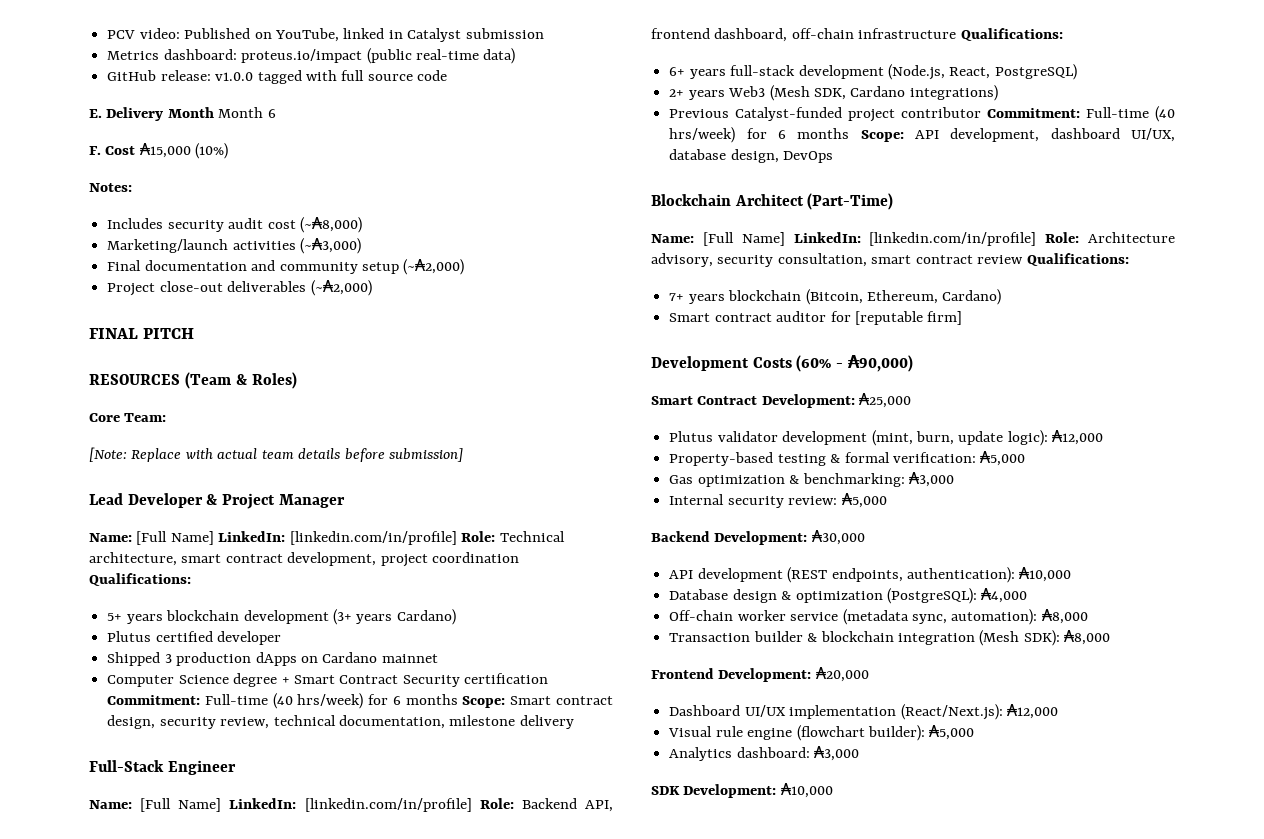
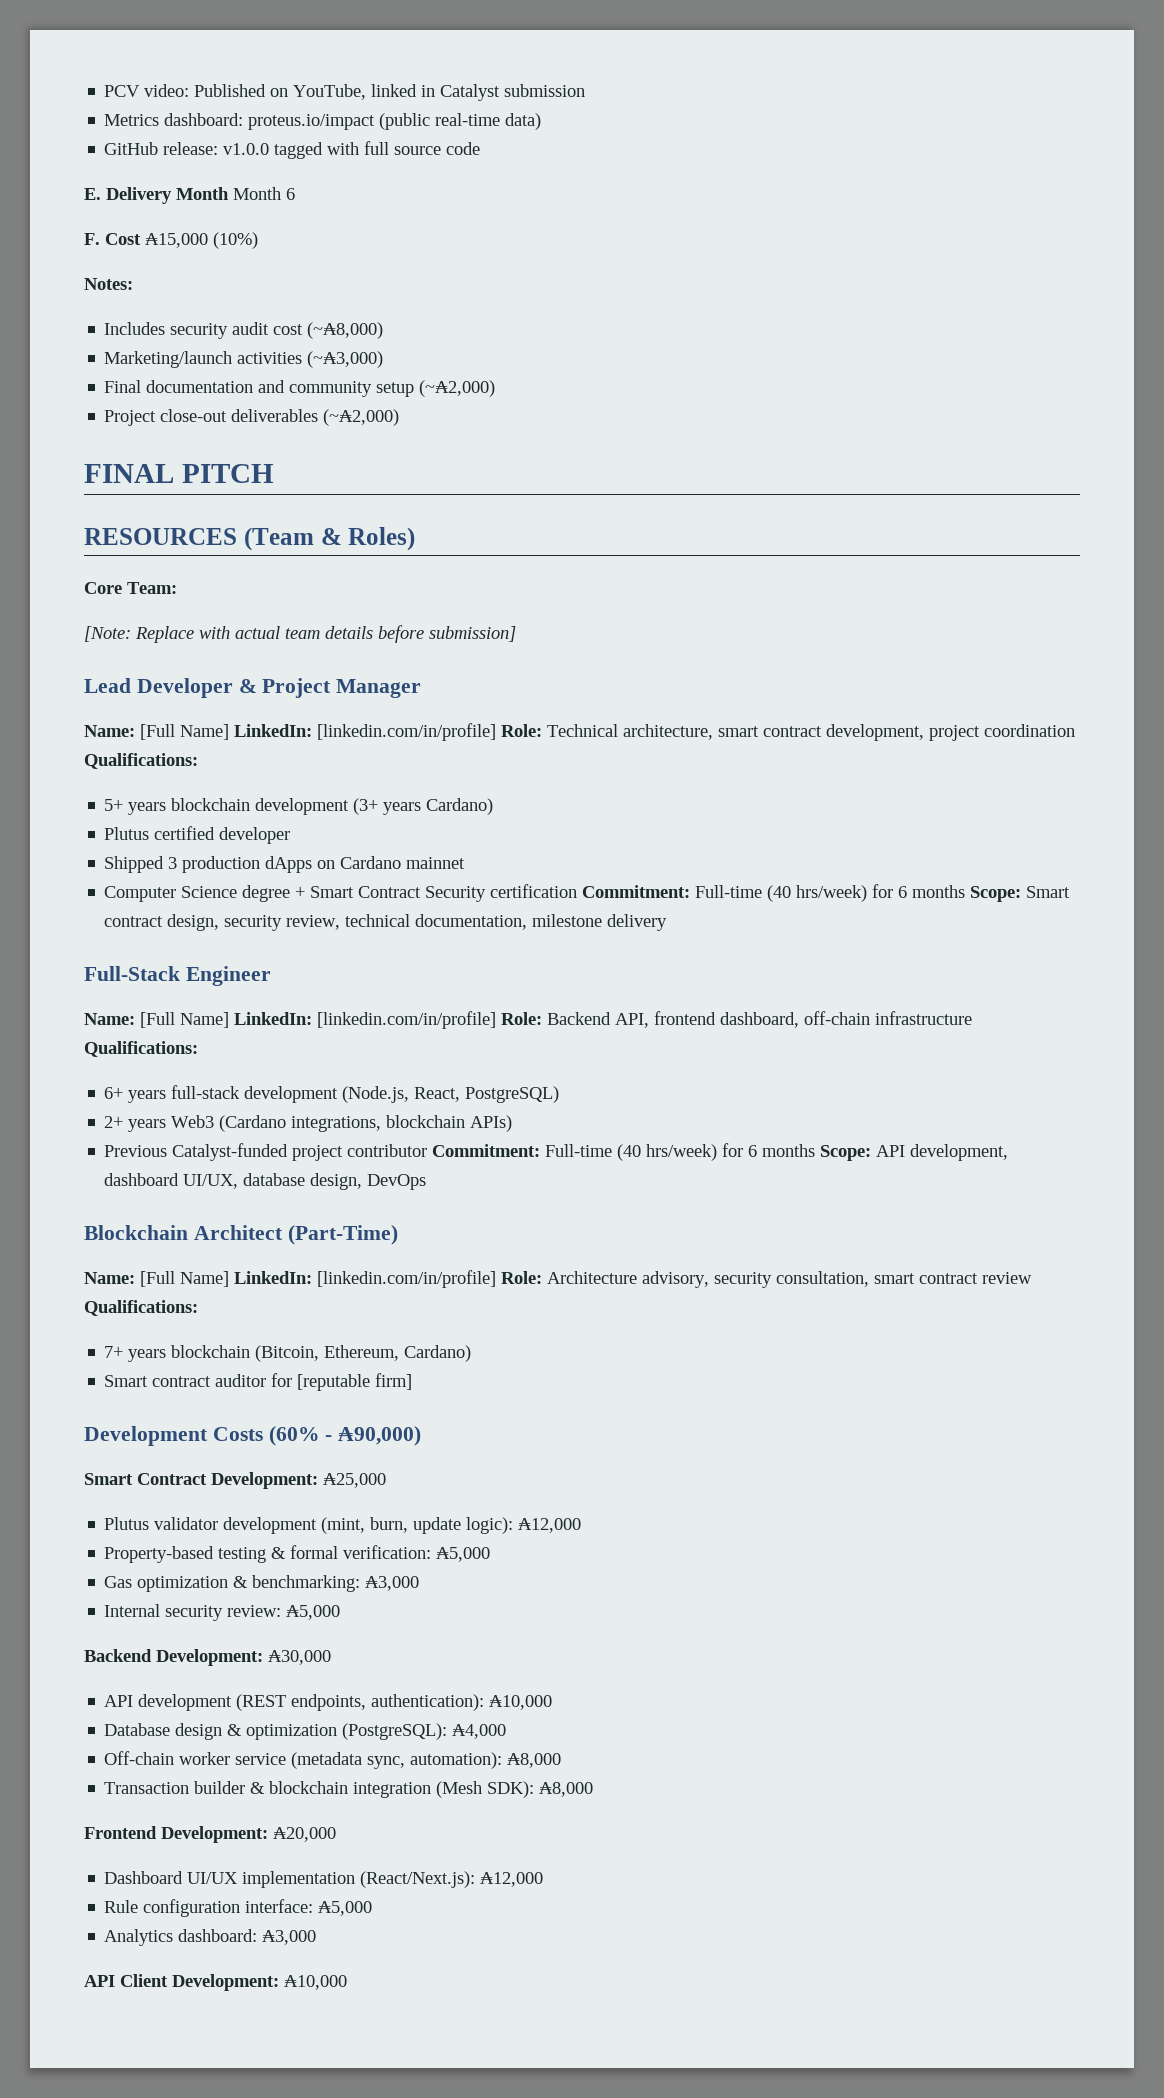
[769,85,998,101] (Mesh SDK, Cardano integrations) -> [219,1115,513,1132] (Cardano integrations, blockchain APIs)
[668,725,925,741] Visual rule engine (flowchart builder): -> [104,1899,314,1917] Rule configuration interface:
[651,786,680,795] SDK -> [84,1974,168,1987] API Client

